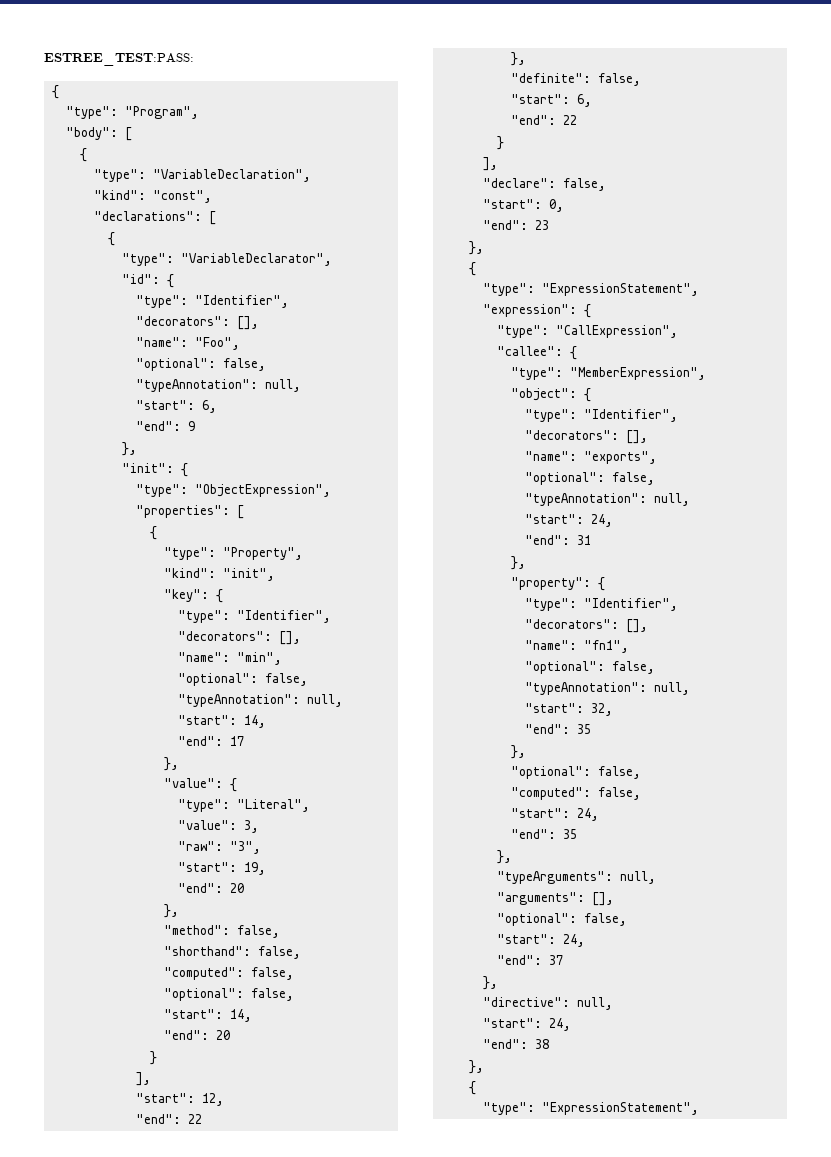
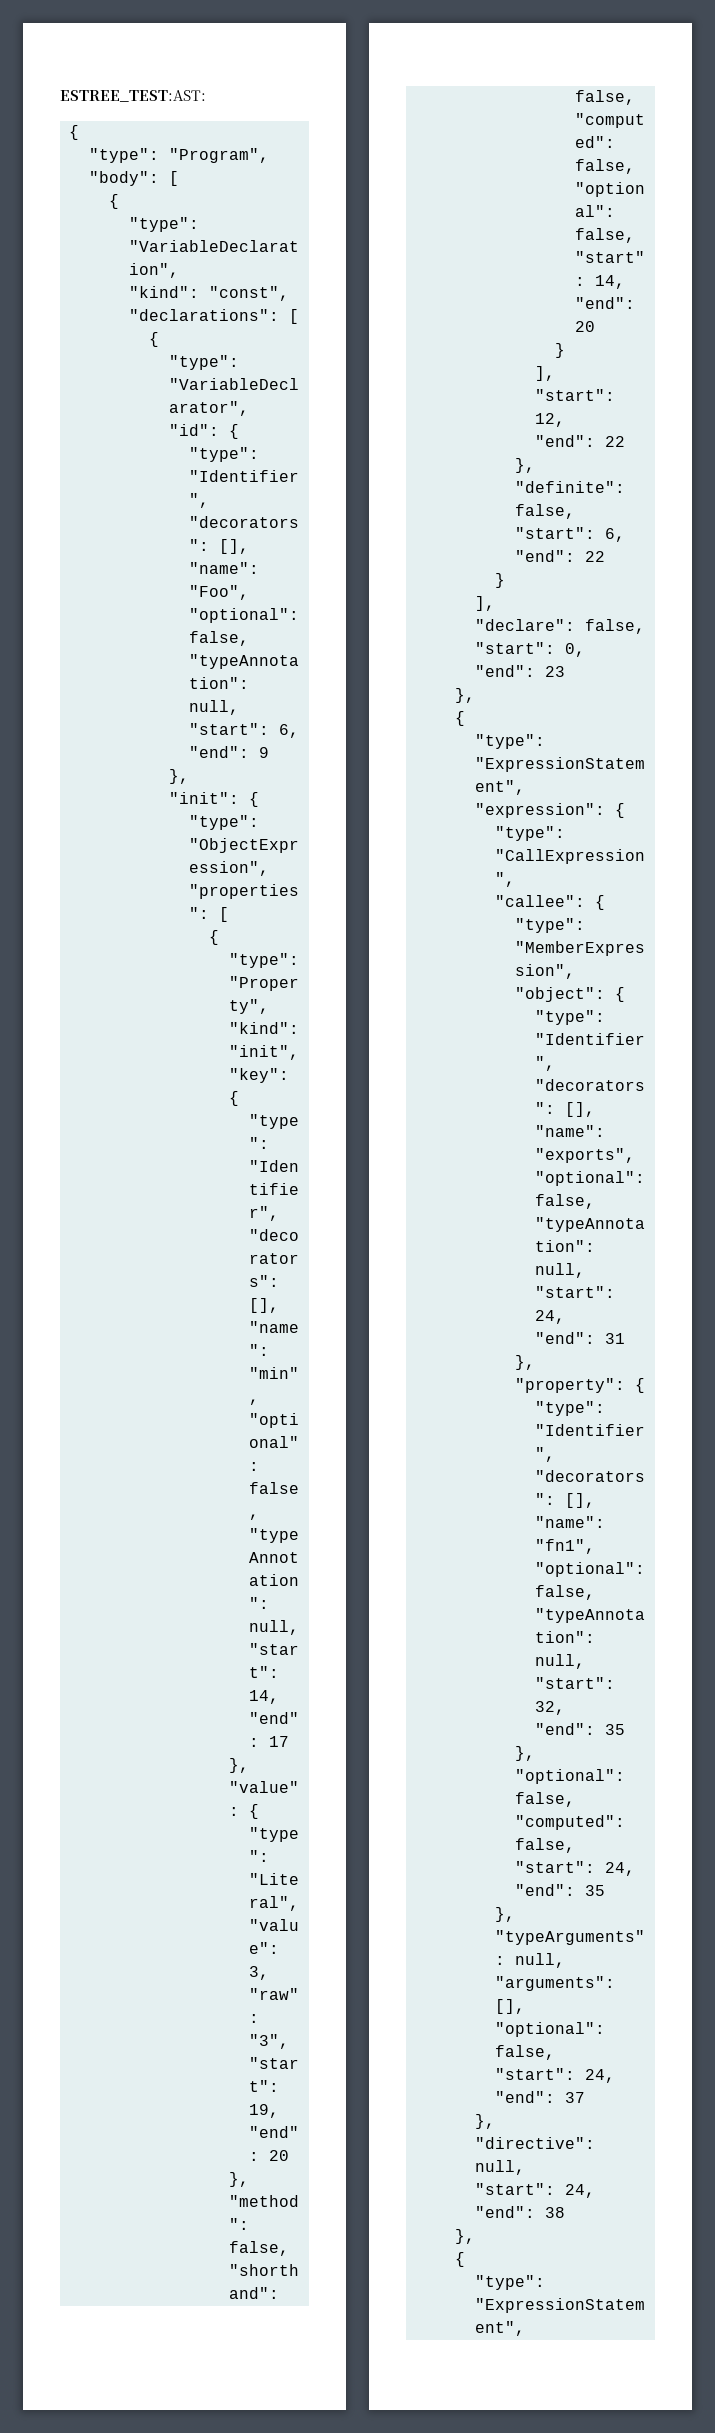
[44,53,194,66] ESTREE_TEST:PASS: -> [60,90,206,102] ESTREE_TEST:AST:

